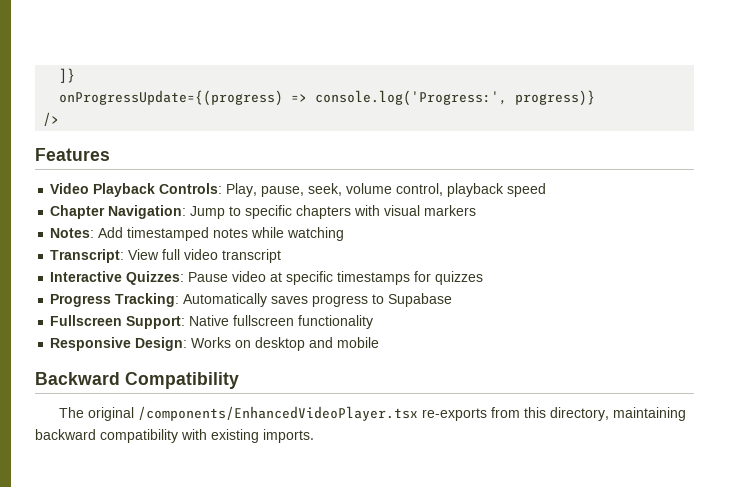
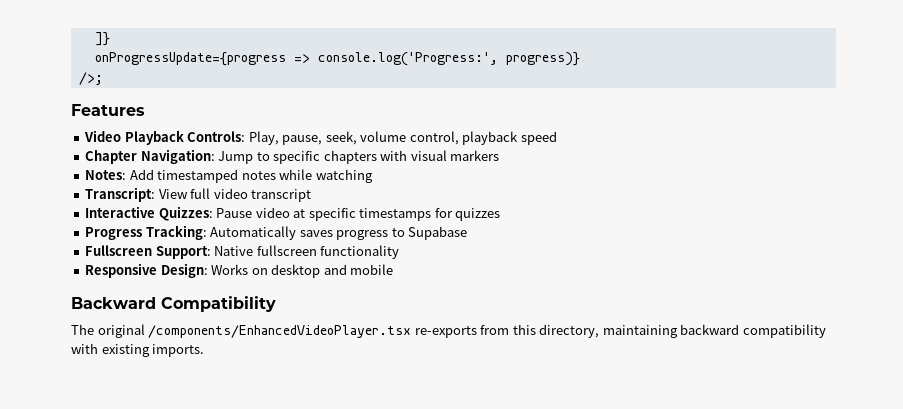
[59,90,284,106] onProgressUpdate={(progress) -> [94,52,286,66] onProgressUpdate={progress
[43,112,60,126] /> -> [78,72,103,85] />;

